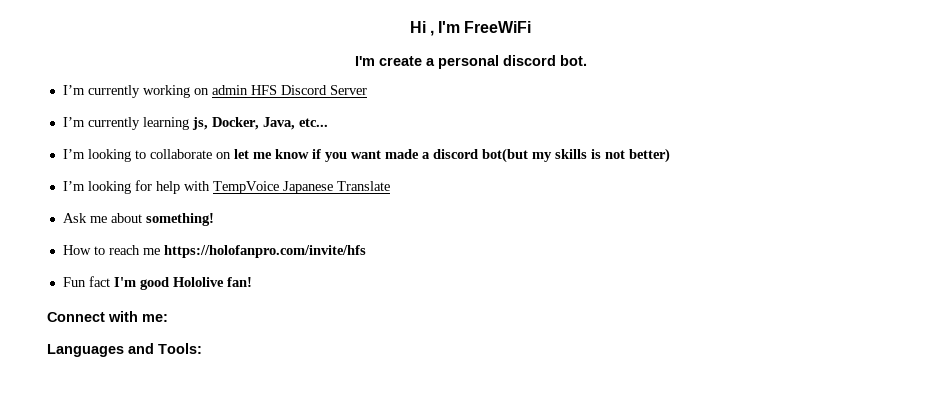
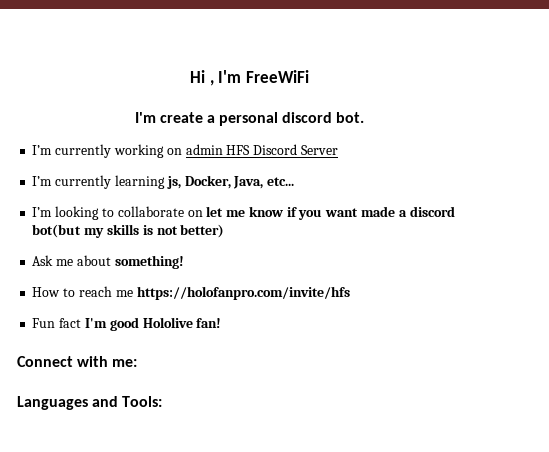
[62,180,390,194] // I’m looking for help with TempVoice Japanese Translate -> (225, 231) none

